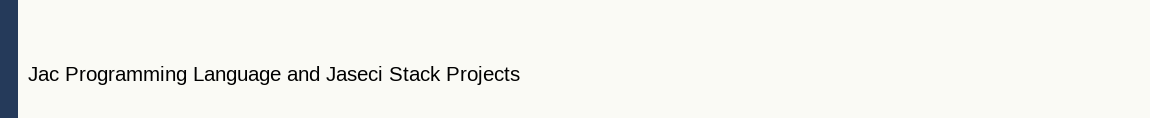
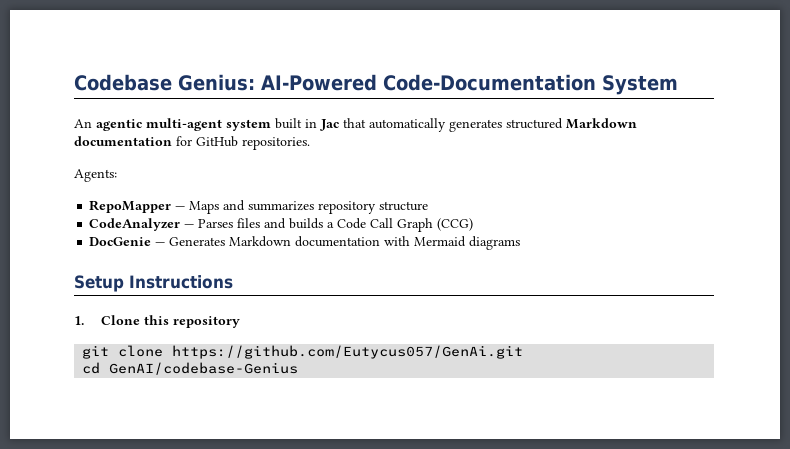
[28,66,520,85] Jac Programming Language and Jaseci Stack Projects -> [74,74,678,95] [74,118,637,132] [74,136,310,150] [74,169,117,182] [89,200,429,214] [89,218,474,232] [89,236,521,250] [74,275,233,292] [74,315,240,328] [82,345,524,359] [82,362,299,375] Codebase Genius: AI-Powered Code-Documentation System // An agentic multi-agent system built in Jac that automatically generates structured Markdown documentation for GitHub repositories. // Agents: // RepoMapper — Maps and summarizes repository structure // CodeAnalyzer — Parses files and builds a Code Call Graph (CCG) // DocGenie — Generates Markdown documentation with Mermaid diagrams // Setup Instructions // 1. Clone this repository // git clone https://github.com/Eutycus057/GenAi.git // cd GenAI/codebase-Genius

